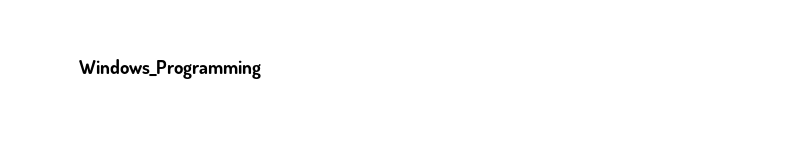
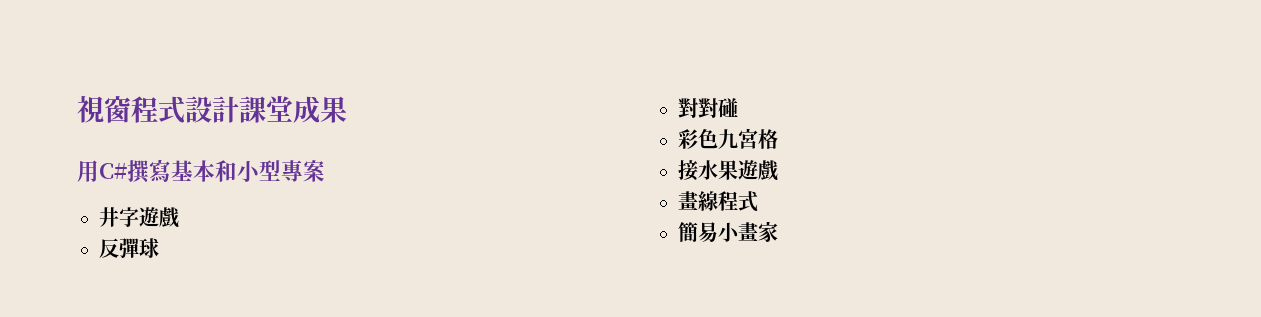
[79,59,261,79] Windows_Programming -> [77,96,347,124] [77,159,325,183] [99,207,180,228] [99,238,159,258] [678,98,738,118] [678,128,778,149] [678,160,779,181] [678,191,758,212] [678,221,778,243] 視窗程式設計課堂成果 // 用C#撰寫基本和小型專案 // 井字遊戲 // 反彈球 // 對對碰 // 彩色九宮格 // 接水果遊戲 // 畫線程式 // 簡易小畫家

